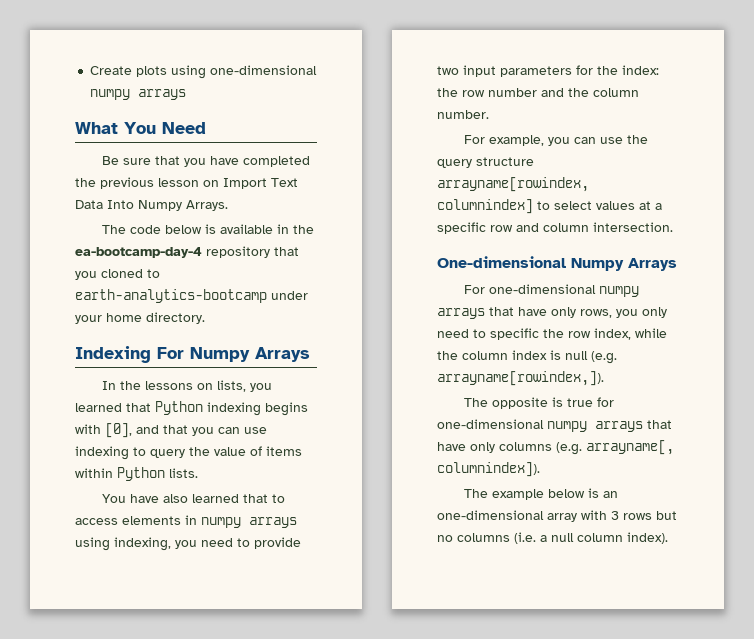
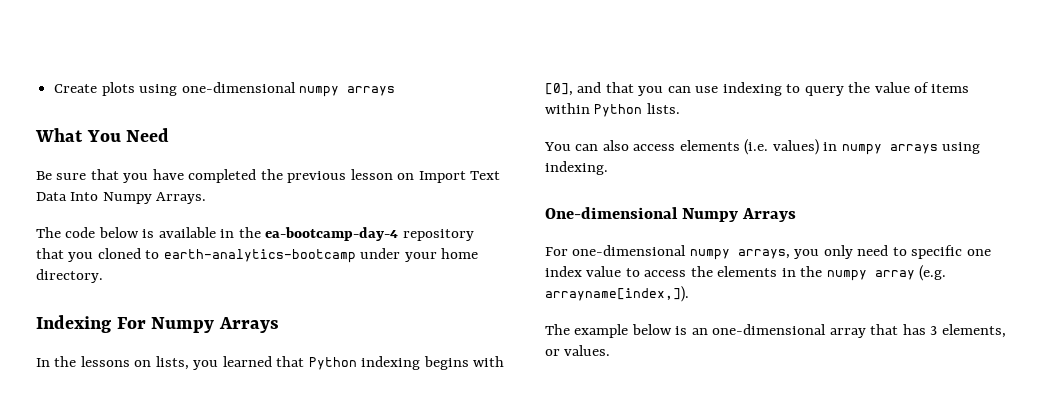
[130,494,286,503] [75,515,297,528] [75,537,301,551] [437,65,659,77] [437,88,639,97] [437,110,489,119] [464,135,649,146] [437,157,534,168] [437,177,589,192] [437,199,662,214] [437,222,673,234] have also learned that to access elements in numpy arrays using indexing, you need to provide two input parameters for the index: the row number and the column number. // For example, you can use the query structure arrayname[rowindex, columnindex] to select values at a specific row and column intersection. -> [575,139,981,155] [545,161,608,175] can also access elements (i.e. values) in numpy arrays using indexing.
[437,307,612,319] arrays that have only rows, -> [737,249,790,259] arrays,
[543,328,667,340] [437,350,617,364] [437,371,604,386] [464,397,615,409] [437,419,672,432] [437,440,674,455] [437,462,540,477] the row index, while the column index is null (e.g. arrayname[rowindex,]). // The opposite is true for one-dimensional numpy arrays that have only columns (e.g. arrayname[, columnindex]). -> [966,249,991,256] [545,265,947,281] [545,286,689,302] one index value to access the elements in the numpy array (e.g. arrayname[index,]).
[581,510,677,520] [437,532,668,544] with 3 rows but no columns (i.e. a null column index). -> [870,324,1006,338] [545,345,611,356] that has 3 elements, or values.

